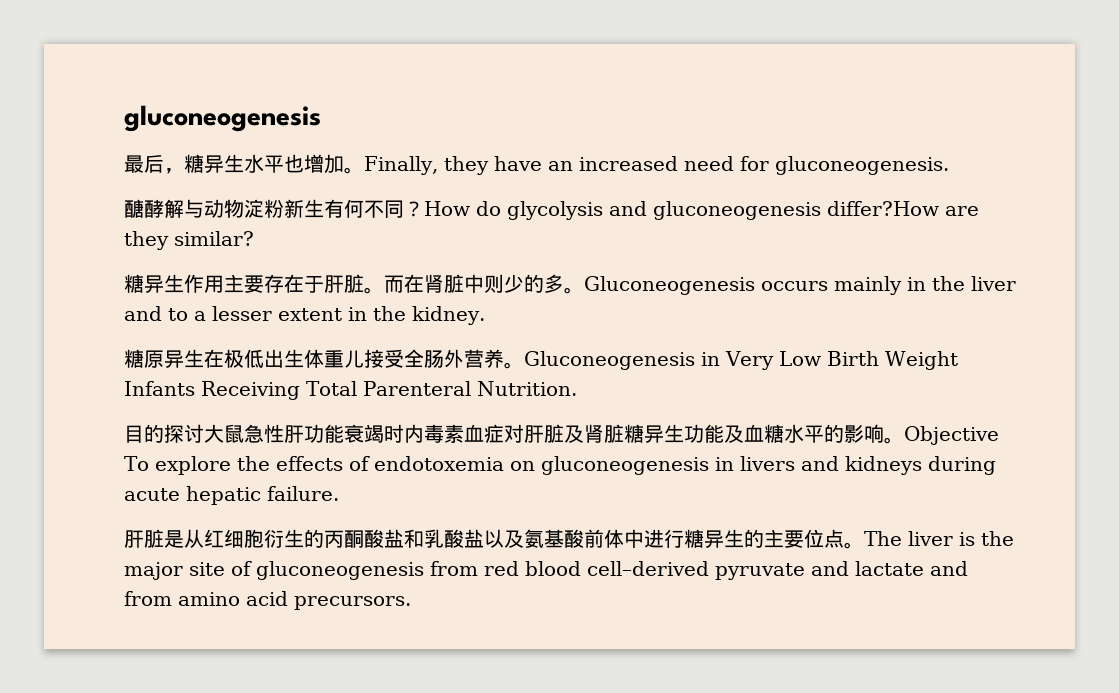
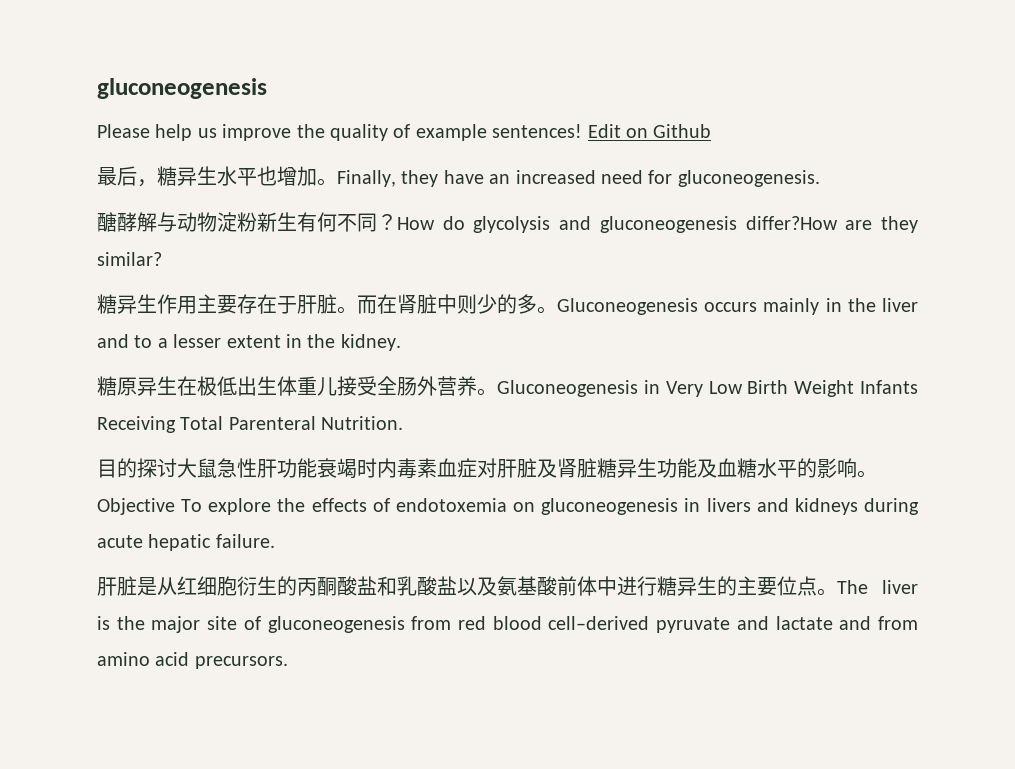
[124,105,321,132] gluconeogenesis -> [97,78,267,99] [97,124,712,141] gluconeogenesis // Please help us improve the quality of example sentences! Edit on Github

